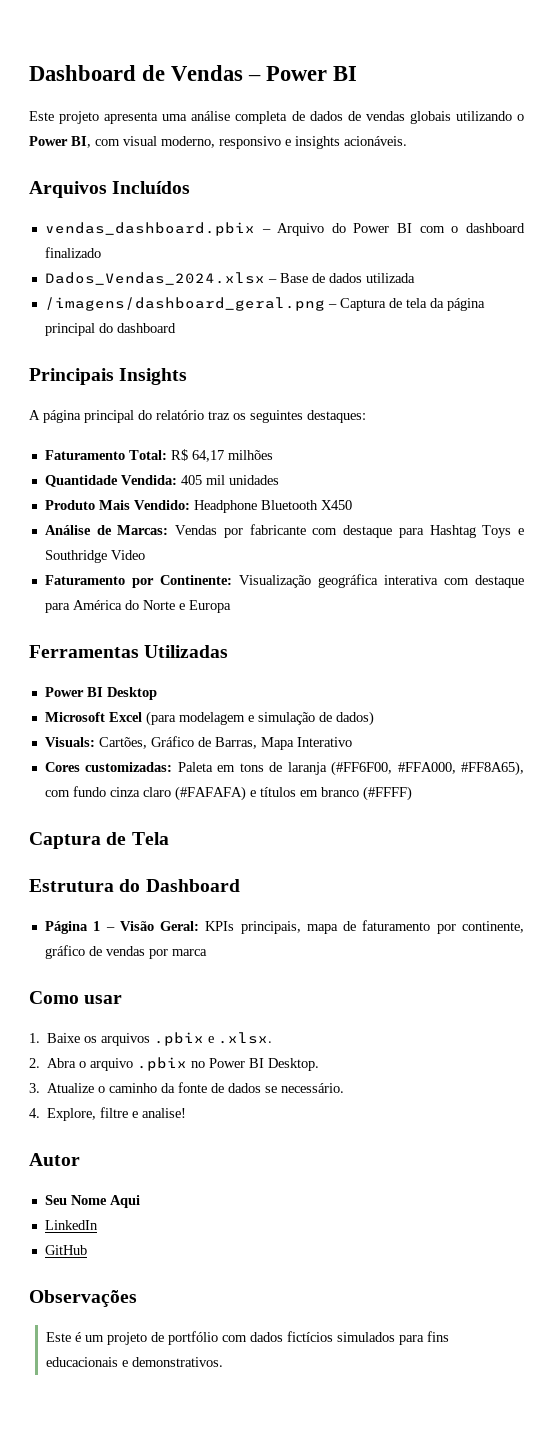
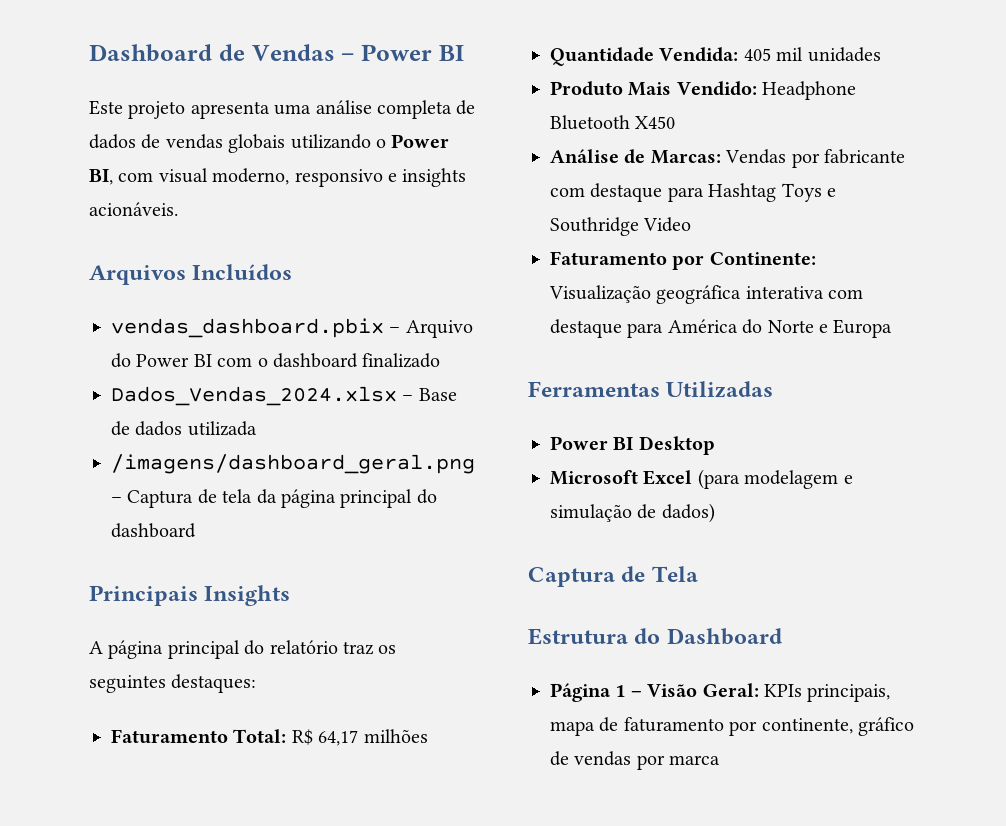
[44,736,352,750] [44,761,524,776] [44,786,412,801] // Visuals: Cartões, Gráfico de Barras, Mapa Interativo // Cores customizadas: Paleta em tons de laranja (#FF6F00, #FFA000, #FF8A65), com fundo cinza claro (#FAFAFA) e títulos em branco (#FFFF) -> (715, 513) none
[29,991,123,1004] [29,1032,273,1046] [29,1057,320,1071] [29,1082,345,1093] [29,1107,187,1121] [29,1153,80,1166] [44,1195,140,1208] [44,1220,98,1230] [44,1245,87,1255] [29,1290,137,1307] [45,1331,449,1345] [45,1357,223,1367] // Como usar // 1. Baixe os arquivos .pbix e .xlsx. // 2. Abra o arquivo .pbix no Power BI Desktop. // 3. Atualize o caminho da fonte de dados se necessário. // 4. Explore, filtre e analise! // Autor // Seu Nome Aqui // LinkedIn // GitHub // Observações // Este é um projeto de portfólio com dados fictícios simulados para fins educacionais e demonstrativos. -> (721, 760) none

